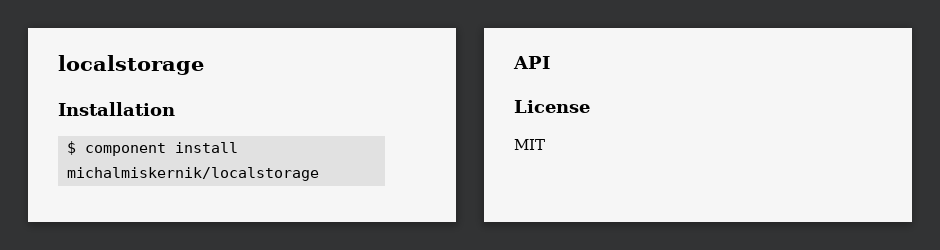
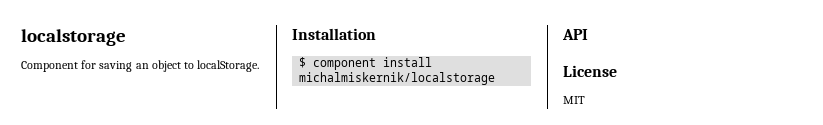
(204, 65) none -> [21,60,260,72] // Component for saving an object to localStorage.

